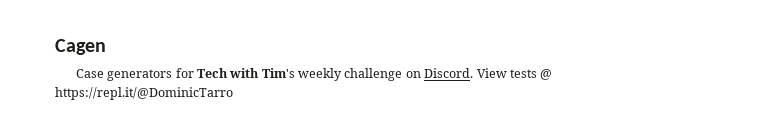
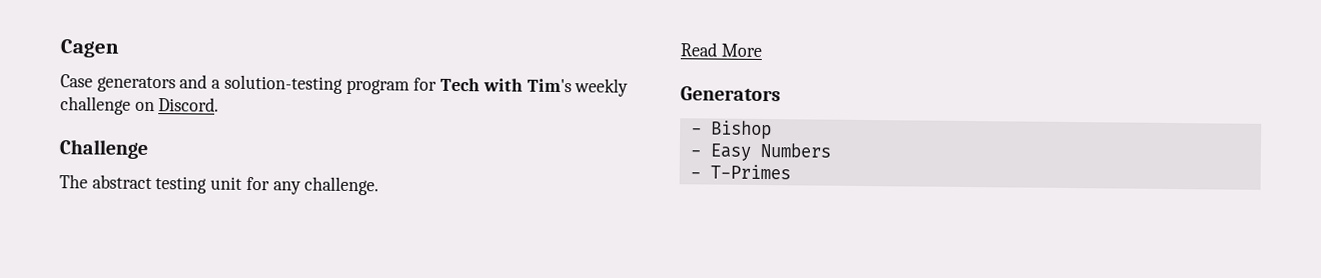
(173, 75) none -> [179,74,410,95] and a solution-testing program
[476,68,553,80] [55,87,233,100] View tests @ https://repl.it/@DominicTarro -> [59,139,148,159] [59,174,380,196] [680,42,762,57] [680,86,781,102] [690,120,772,140] [689,142,831,161] [689,164,791,180] // Challenge // The abstract testing unit for any challenge. // Read More // Generators // - Bishop // - Easy Numbers // - T-Primes

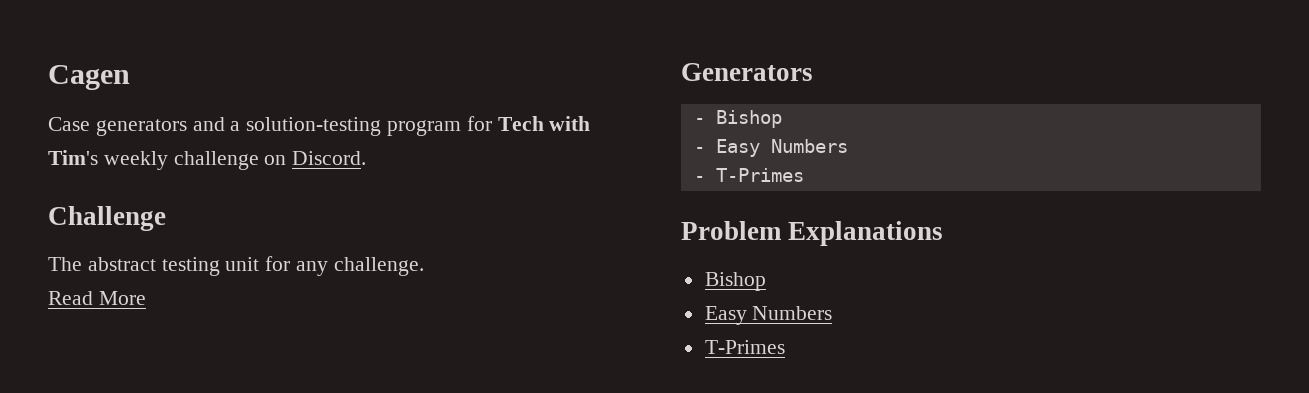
(791, 172) none -> [681,221,944,246] [704,272,766,291] [704,306,833,325] [704,340,785,354] // Problem Explanations // Bishop // Easy Numbers // T-Primes

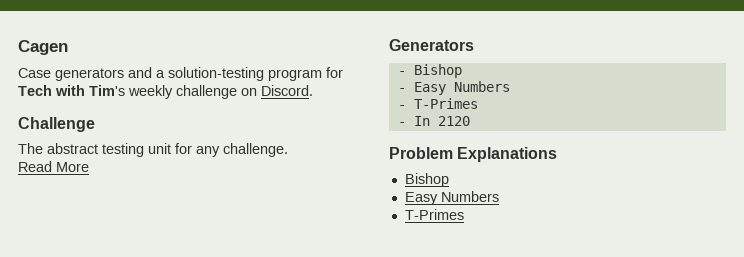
(804, 175) none -> [397,116,470,126] // - In 2120

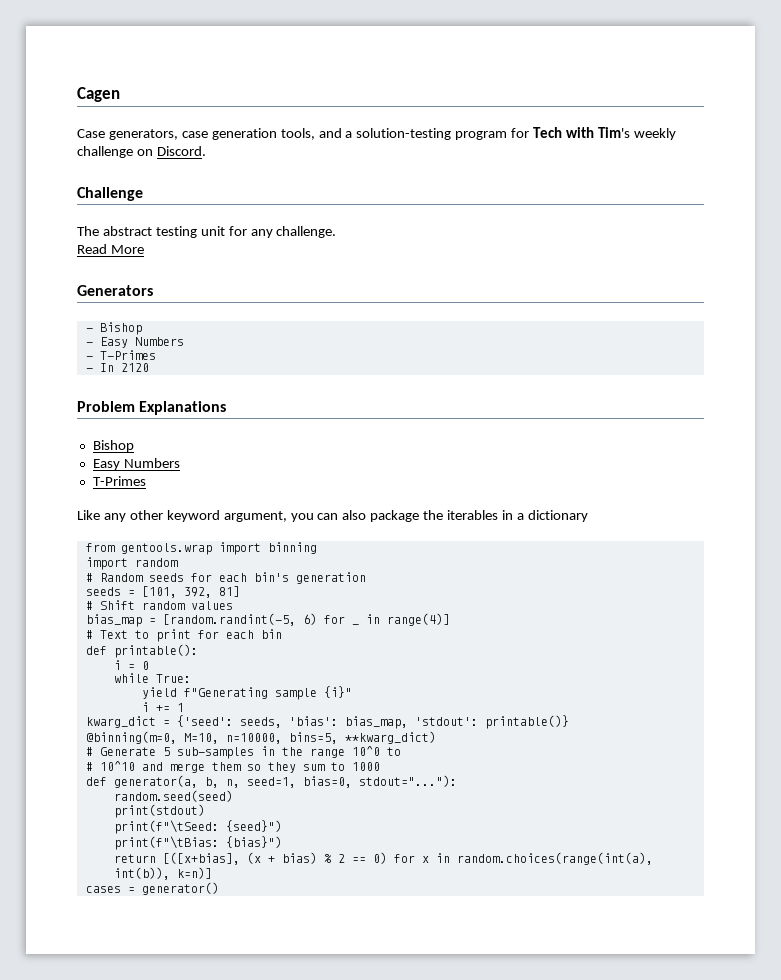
[55,68,124,81] generators -> [108,128,315,140] generators, case generation tools,
(464, 214) none -> [77,510,588,522] [85,542,317,555] [85,557,178,570] [85,572,366,584] [85,586,240,598] [85,600,233,610] [85,613,345,627] [351,624,359,625] [365,613,450,626] [85,629,282,642] [85,644,198,658] [113,660,149,670] [113,673,191,683] [141,686,352,700] [141,702,184,712] [85,715,569,729] [85,731,436,744] [85,746,401,759] [85,761,380,773] [85,775,457,788] [113,790,233,802] [113,804,205,818] [113,820,282,834] [113,836,282,850] [113,852,653,865] [113,867,212,880] [85,882,219,895] // Like any other keyword argument, you can also package the iterables in a dictionary // from gentools.wrap import binning // import random // # Random seeds for each bin's generation // seeds = [101, 392, 81] // # Shift random values // bias_map = [random.randint(-5, 6) for _ in range(4)] // # Text to print for each bin // def printable(): // i = 0 // while True: // yield f"Generating sample {i}" // i += 1 // kwarg_dict = {'seed': seeds, 'bias': bias_map, 'stdout': printable()} // @binning(m=0, M=10, n=10000, bins=5, **kwarg_dict) // # Generate 5 sub-samples in the range 10^0 to // # 10^10 and merge them so they sum to 1000 // def generator(a, b, n, seed=1, bias=0, stdout="..."): // random.seed(seed) // print(stdout) // print(f"\tSeed: {seed}") // print(f"\tBias: {bias}") // return [([x+bias], (x + bias) % 2 == 0) for x in random.choices(range(int(a), int(b)), k=n)] // cases = generator()

